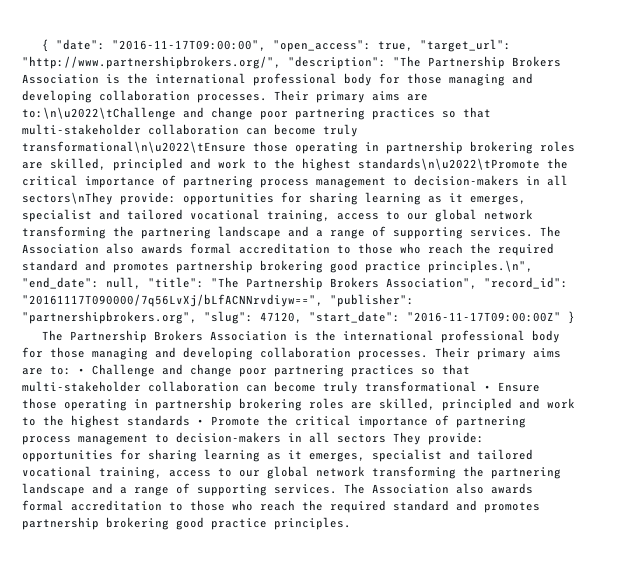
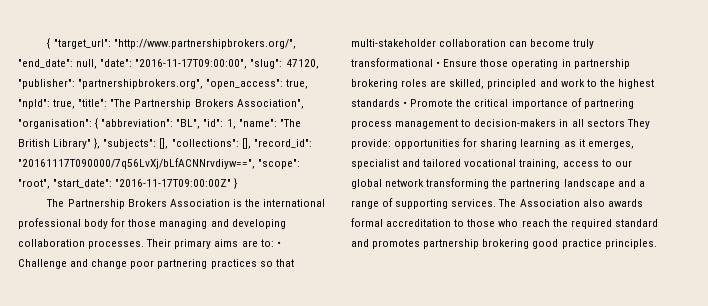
[42,39,512,52] [22,56,561,69] [22,73,533,86] [22,90,428,103] [22,107,491,120] [22,124,358,137] [22,141,575,154] [22,158,568,171] [22,175,568,188] [22,192,526,205] [22,209,533,222] [22,226,561,239] [22,243,554,256] [22,260,533,273] [22,277,141,289] { "date": "2016-11-17T09:00:00", "open_access": true, "target_url": "http://www.partnershipbrokers.org/", "description": "The Partnership Brokers Association is the international professional body for those managing and developing collaboration processes. Their primary aims are to:\n\u2022\tChallenge and change poor partnering practices so that multi-stakeholder collaboration can become truly transformational\n\u2022\tEnsure those operating in partnership brokering roles are skilled, principled and work to the highest standards\n\u2022\tPromote the critical importance of partnering process management to decision-makers in all sectors\nThey provide: opportunities for sharing learning as it emerges, specialist and tailored vocational training, access to our global network transforming the partnering landscape and a range of supporting services. The Association also awards formal accreditation to those who reach the required standard and promotes partnership brokering good practice principles.\n", "end_date": null, -> [47,38,296,49] [18,59,319,69] [18,79,309,89] [18,99,76,109] { "target_url": "http://www.partnershipbrokers.org/", "end_date": null, "date": "2016-11-17T09:00:00", "slug": 47120, "publisher": "partnershipbrokers.org", "open_access": true, "npld": true,
[484,277,568,289] [22,294,414,307] [22,311,302,324] "record_id": "20161117T090000/7q56LvXj/bLfACNNrvdiyw==", "publisher": "partnershipbrokers.org", "slug": 47120, -> [18,118,301,129] [18,138,312,149] [18,158,301,169] [18,179,50,189] "organisation": { "abbreviation": "BL", "id": 1, "name": "The British Library" }, "subjects": [], "collections": [], "record_id": "20161117T090000/7q56LvXj/bLfACNNrvdiyw==", "scope": "root",

